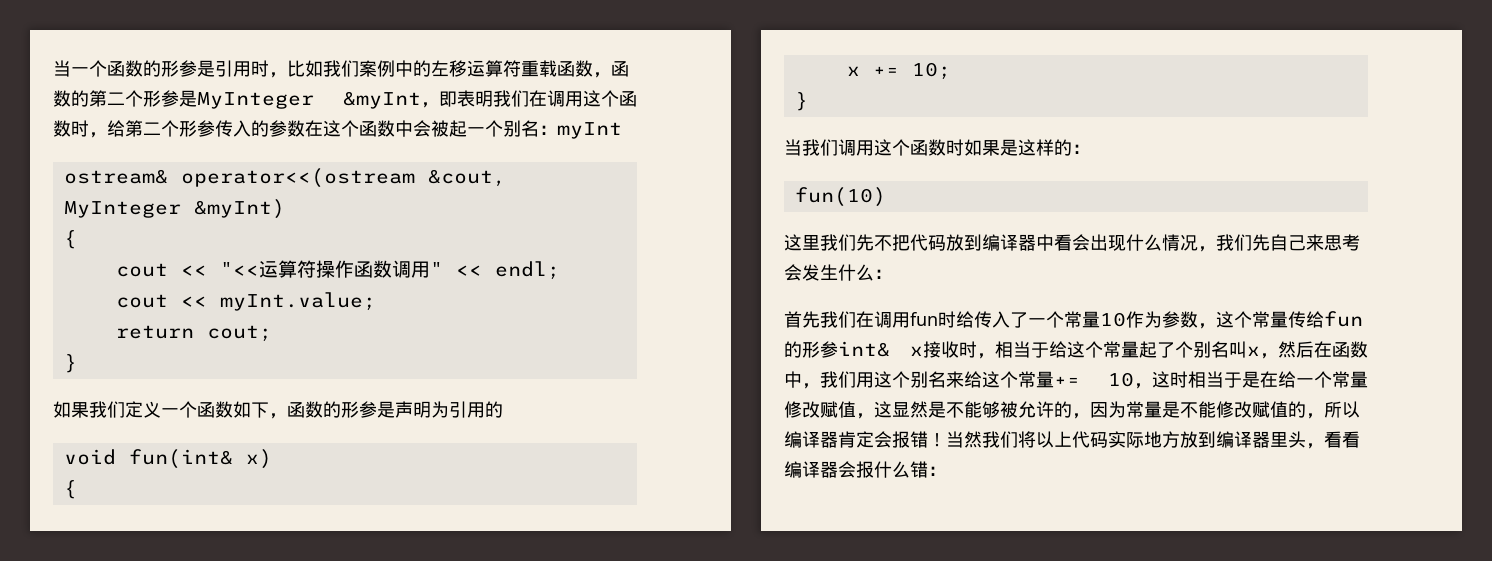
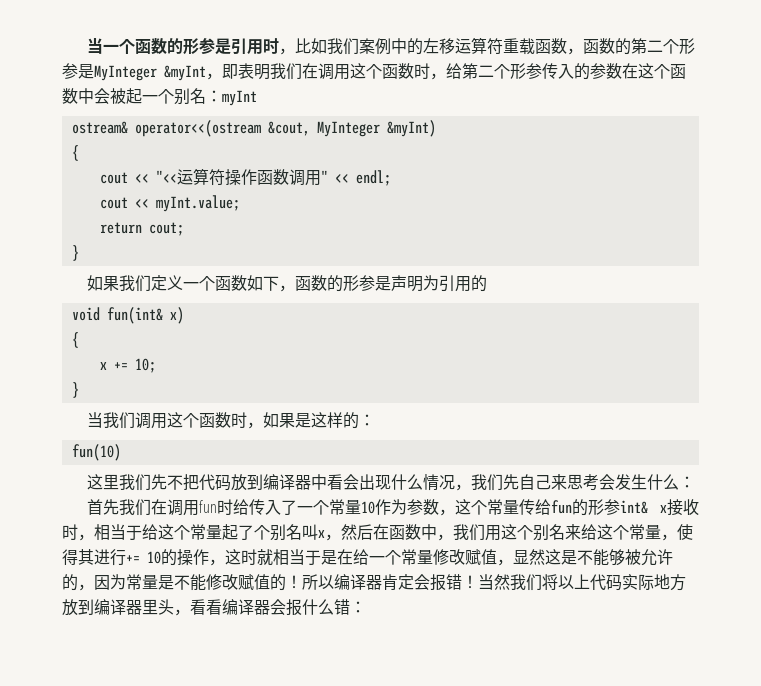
(964, 147) none -> [247,422,264,429] ，
[1054,371,1188,389] += 10，这时 -> [661,524,693,541] [62,549,273,566] ，使得其进行+= 10的操作，这时就
[874,401,928,418] 这显然 -> [513,549,561,565] 显然这
[1306,413,1324,419] ， -> [286,575,302,589] ！

